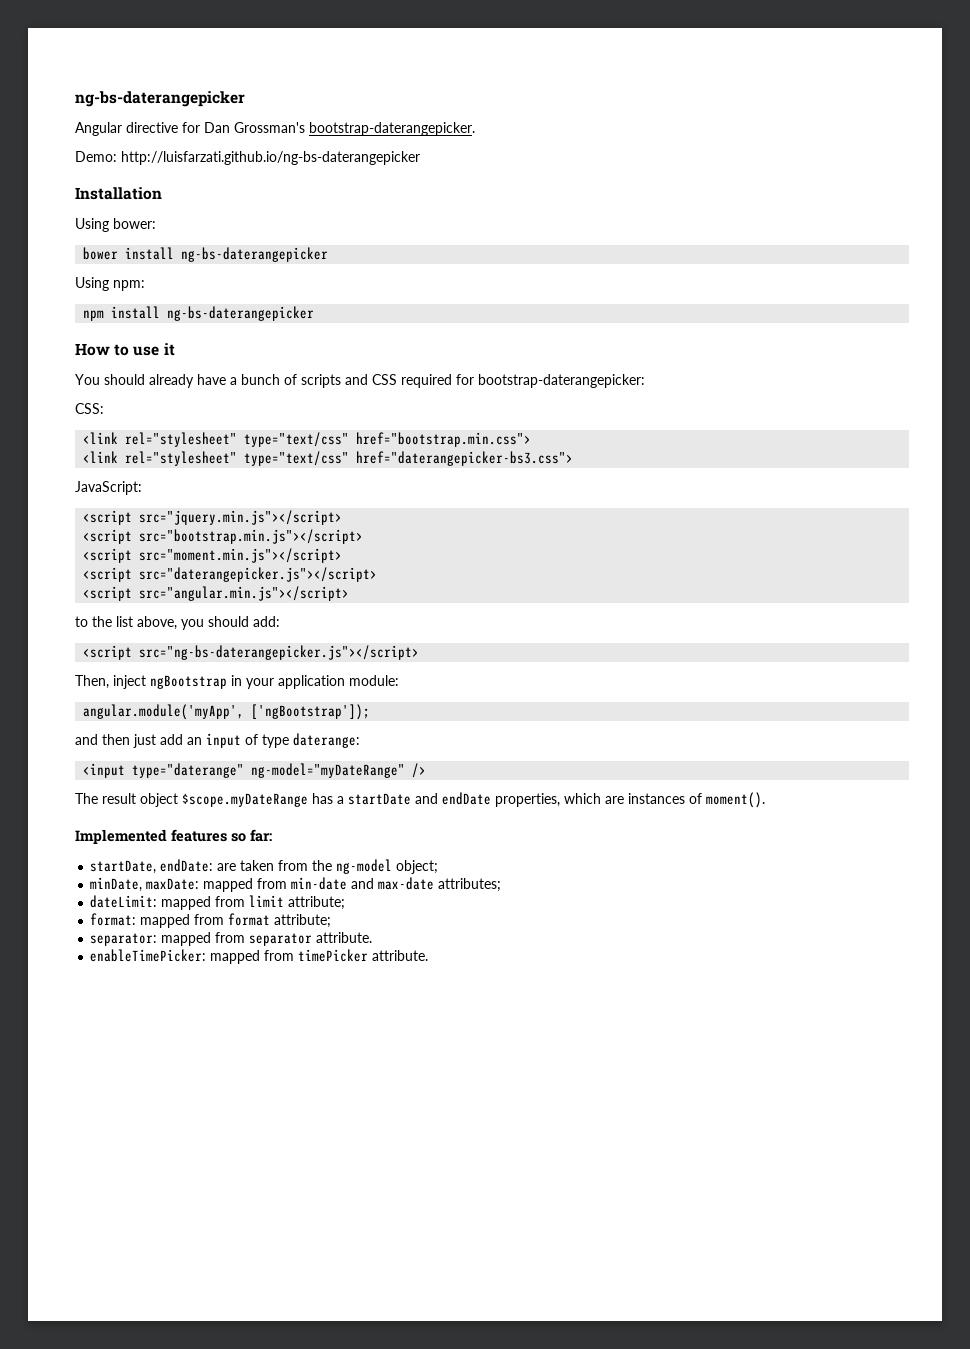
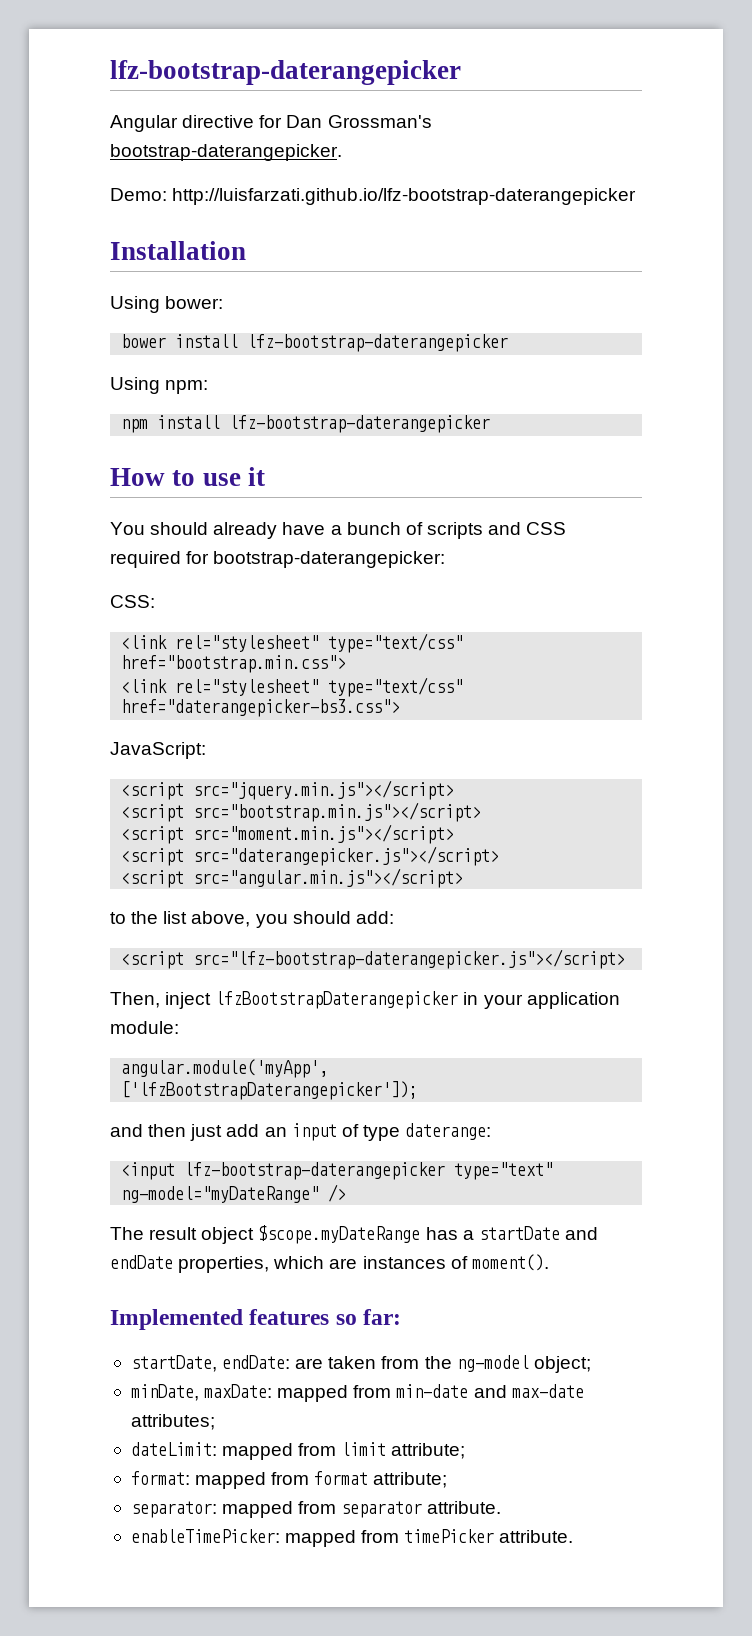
[75,91,245,107] ng-bs-daterangepicker -> [110,60,461,85] lfz-bootstrap-daterangepicker
[121,151,420,165] http://luisfarzati.github.io/ng-bs-daterangepicker -> [172,188,637,205] http://luisfarzati.github.io/lfz-bootstrap-daterangepicker
[181,247,329,262] ng-bs-daterangepicker -> [247,334,509,352] lfz-bootstrap-daterangepicker
[167,306,315,321] ng-bs-daterangepicker -> [229,415,491,433] lfz-bootstrap-daterangepicker
[139,645,420,660] src="ng-bs-daterangepicker.js"></script> -> [193,949,626,969] src="lfz-bootstrap-daterangepicker.js"></script>
[150,675,227,689] ngBootstrap -> [215,991,459,1009] lfzBootstrapDaterangepicker
[251,704,371,720] ['ngBootstrap']); -> [121,1081,419,1100] ['lfzBootstrapDaterangepicker']);
[132,763,245,778] type="daterange" -> [184,1162,554,1180] lfz-bootstrap-daterangepicker type="text"

